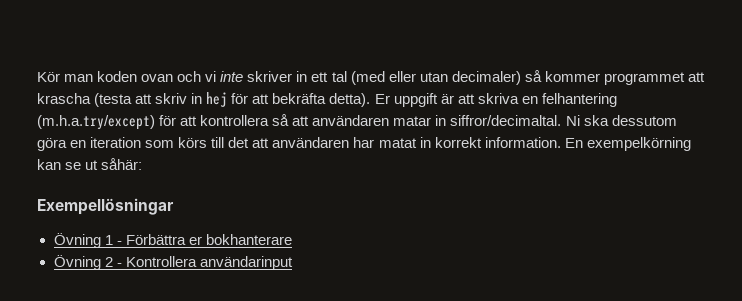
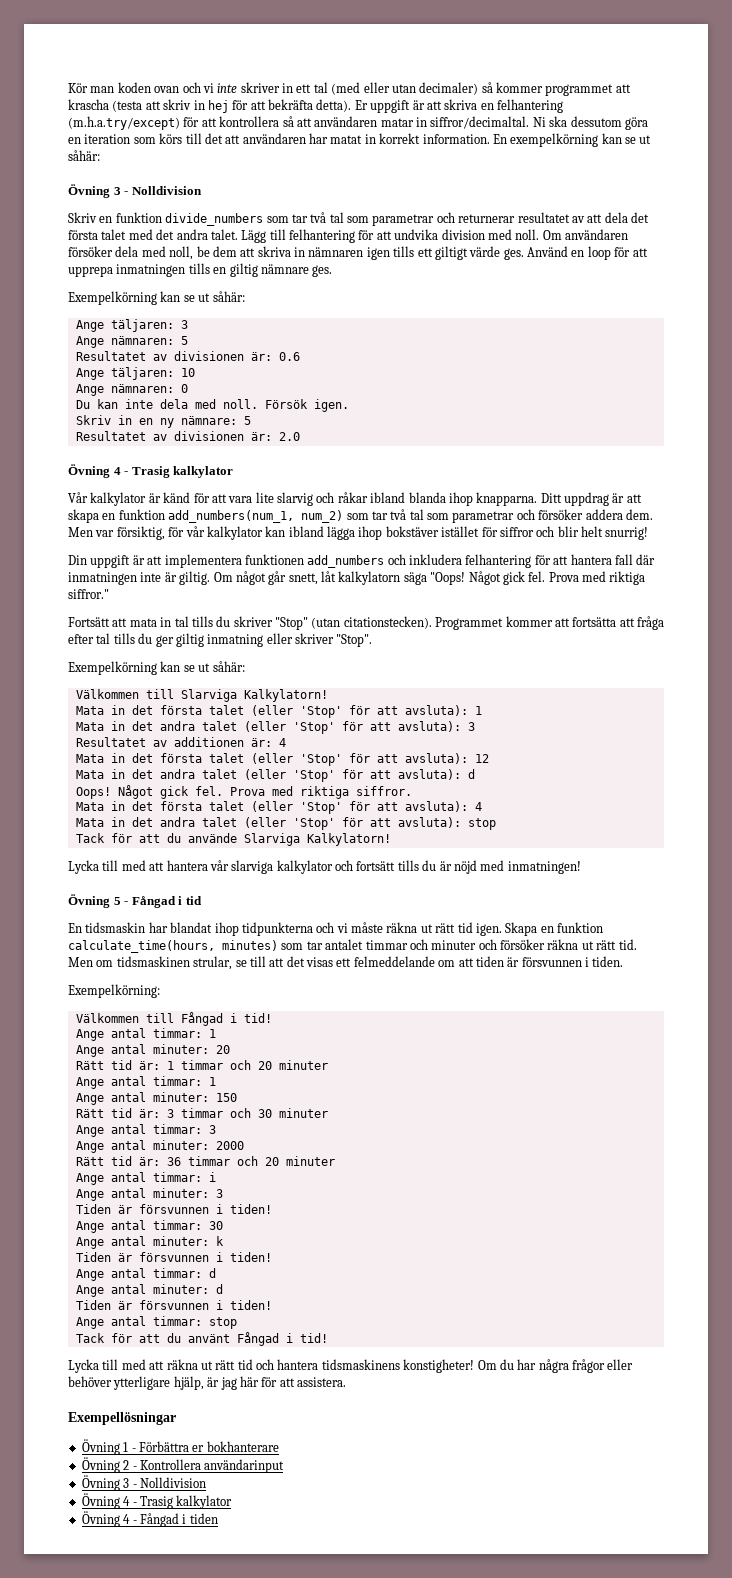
(143, 164) none -> [68,184,202,198] [68,212,649,226] [68,229,628,243] [68,246,648,260] [68,263,333,277] [68,291,245,305] [75,319,188,332] [75,336,188,348] [75,351,300,361] [75,367,195,380] [75,384,188,396] [75,399,349,412] [75,415,251,428] [75,431,300,441] [68,464,234,478] [68,492,642,506] [68,509,653,523] [68,526,649,540] [68,554,656,568] [68,571,646,585] [68,589,109,599] [68,616,664,630] [68,633,373,647] [68,661,245,675] [75,689,328,702] [75,705,482,718] [75,721,475,734] [75,737,286,747] [75,753,489,766] [75,769,475,782] [75,785,412,799] [75,801,482,814] [75,817,496,830] [75,833,391,846] [68,860,581,874] [68,894,202,908] [68,922,603,936] [68,939,637,953] [68,956,624,970] [68,984,160,998] [75,1012,272,1026] [75,1028,216,1041] [75,1044,230,1057] [75,1060,328,1070] [75,1076,216,1089] [75,1092,237,1105] [75,1108,328,1118] [75,1124,216,1137] [75,1140,244,1153] [75,1156,335,1166] [75,1172,216,1185] [75,1188,223,1201] [75,1204,272,1214] [75,1220,223,1233] [75,1236,224,1249] [75,1252,272,1262] [75,1268,216,1281] [75,1284,223,1297] [75,1300,272,1310] [75,1316,237,1329] [75,1332,328,1346] [68,1359,634,1373] [68,1376,346,1390] // Övning 3 - Nolldivision // Skriv en funktion divide_numbers som tar två tal som parametrar och returnerar resultatet av att dela det första talet med det andra talet. Lägg till felhantering för att undvika division med noll. Om användaren försöker dela med noll, be dem att skriva in nämnaren igen tills ett giltigt värde ges. Använd en loop för att upprepa inmatningen tills en giltig nämnare ges. // Exempelkörning kan se ut såhär: // Ange täljaren: 3 // Ange nämnaren: 5 // Resultatet av divisionen är: 0.6 // Ange täljaren: 10 // Ange nämnaren: 0 // Du kan inte dela med noll. Försök igen. // Skriv in en ny nämnare: 5 // Resultatet av divisionen är: 2.0 // Övning 4 - Trasig kalkylator // Vår kalkylator är känd för att vara lite slarvig och råkar ibland blanda ihop knapparna. Ditt uppdrag är att skapa en funktion add_numbers(num_1, num_2) som tar två tal som parametrar och försöker addera dem. Men var försiktig, för vår kalkylator kan ibland lägga ihop bokstäver istället för siffror och blir helt snurrig! // Din uppgift är att implementera funktionen add_numbers och inkludera felhantering för att hantera fall där inmatningen inte är giltig. Om något går snett, låt kalkylatorn säga "Oops! Något gick fel. Prova med riktiga siffror." // Fortsätt att mata in tal tills du skriver "Stop" (utan citationstecken). Programmet kommer att fortsätta att fråga efter tal tills du ger giltig inmatning eller skriver "Stop". // Exempelkörning kan se ut såhär: // Välkommen till Slarviga Kalkylatorn! // Mata in det första talet (eller 'Stop' för att avsluta): 1 // Mata in det andra talet (eller 'Stop' för att avsluta): 3 // Resultatet av additionen är: 4 // Mata in det första talet (eller 'Stop' för att avsluta): 12 // Mata in det andra talet (eller 'Stop' för att avsluta): d // Oops! Något gick fel. Prova med riktiga siffror. // Mata in det första talet (eller 'Stop' för att avsluta): 4 // Mata in det andra talet (eller 'Stop' för att avsluta): stop // Tack för att du använde Slarviga Kalkylatorn! // Lycka till med att hantera vår slarviga kalkylator och fortsätt tills du är nöjd med inmatningen! // Övning 5 - Fångad i tid // En tidsmaskin har blandat ihop tidpunkterna och vi måste räkna ut rätt tid igen. Skapa en funktion calculate_time(hours, minutes) som tar antalet timmar och minuter och försöker räkna ut rätt tid. Men om tidsmaskinen strular, se till att det visas ett felmeddelande om att tiden är försvunnen i tiden. // Exempelkörning: // Välkommen till Fångad i tid! // Ange antal timmar: 1 // Ange antal minuter: 20 // Rätt tid är: 1 timmar och 20 minuter // Ange antal timmar: 1 // Ange antal minuter: 150 // Rätt tid är: 3 timmar och 30 minuter // Ange antal timmar: 3 // Ange antal minuter: 2000 // Rätt tid är: 36 timmar och 20 minuter // Ange antal timmar: i // Ange antal minuter: 3 // Tiden är försvunnen i tiden! // Ange antal timmar: 30 // Ange antal minuter: k // Tiden är försvunnen i tiden! // Ange antal timmar: d // Ange antal minuter: d // Tiden är försvunnen i tiden! // Ange antal timmar: stop // Tack för att du använt Fångad i tid! // Lycka till med att räkna ut rätt tid och hantera tidsmaskinens konstigheter! Om du har några frågor eller behöver ytterligare hjälp, är jag här för att assistera.
(293, 263) none -> [81,1475,206,1491] [81,1493,233,1509] [81,1511,218,1527] // Övning 3 - Nolldivision // Övning 4 - Trasig kalkylator // Övning 4 - Fångad i tiden

